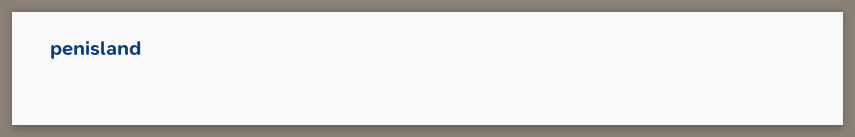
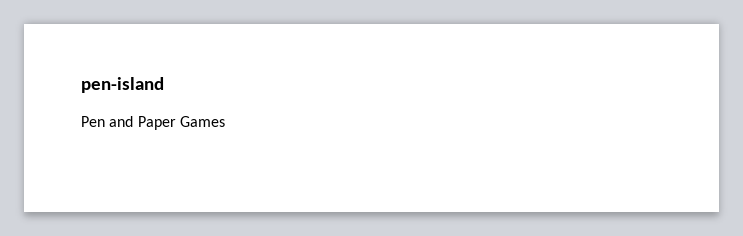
[50,40,141,59] penisland -> [81,77,164,93] [81,116,225,130] pen-island // Pen and Paper Games

